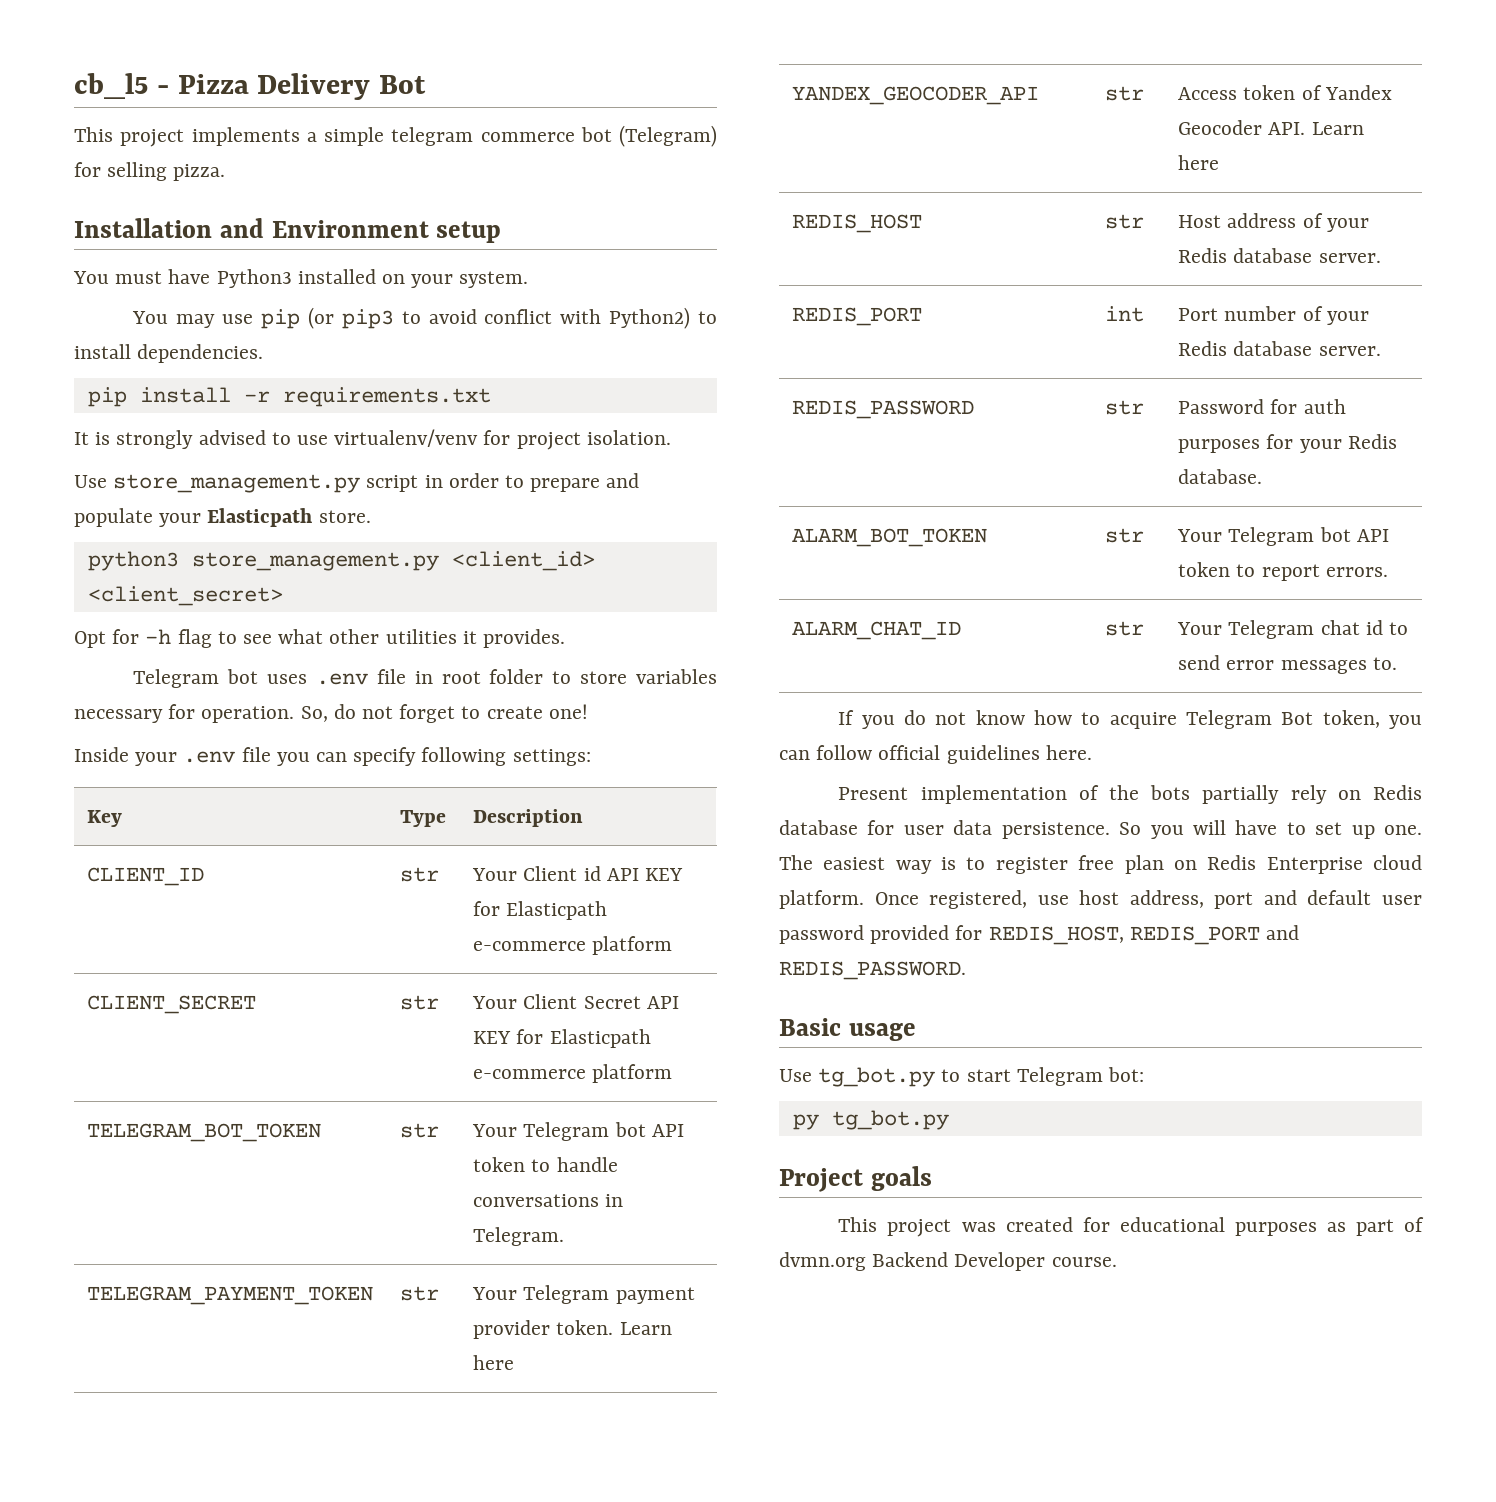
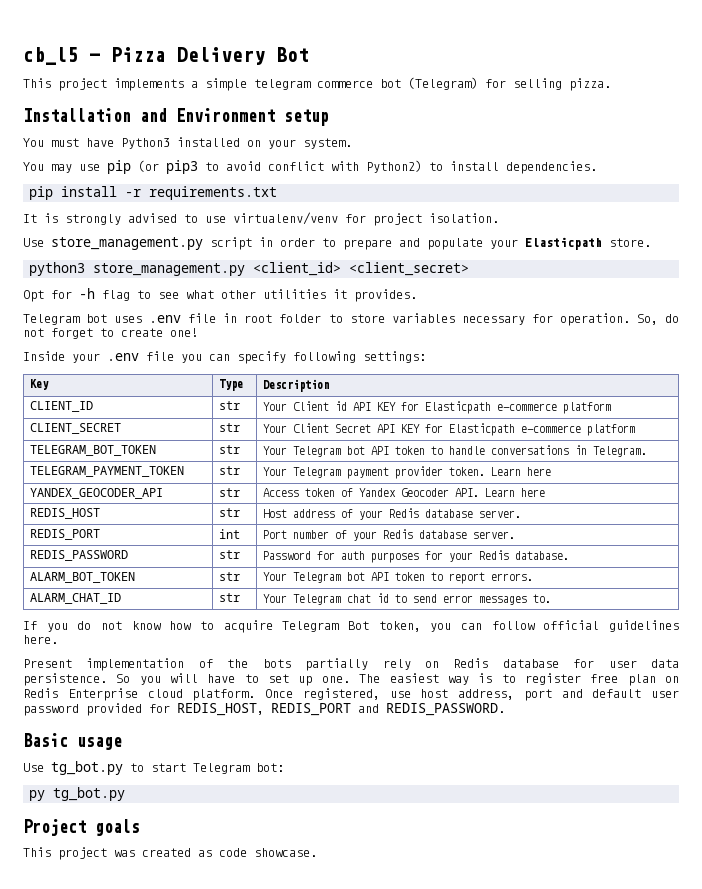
[1082,1217,1424,1236] [779,1252,1117,1271] for educational purposes as part of dvmn.org Backend Developer course. -> [198,848,317,857] as code showcase.

